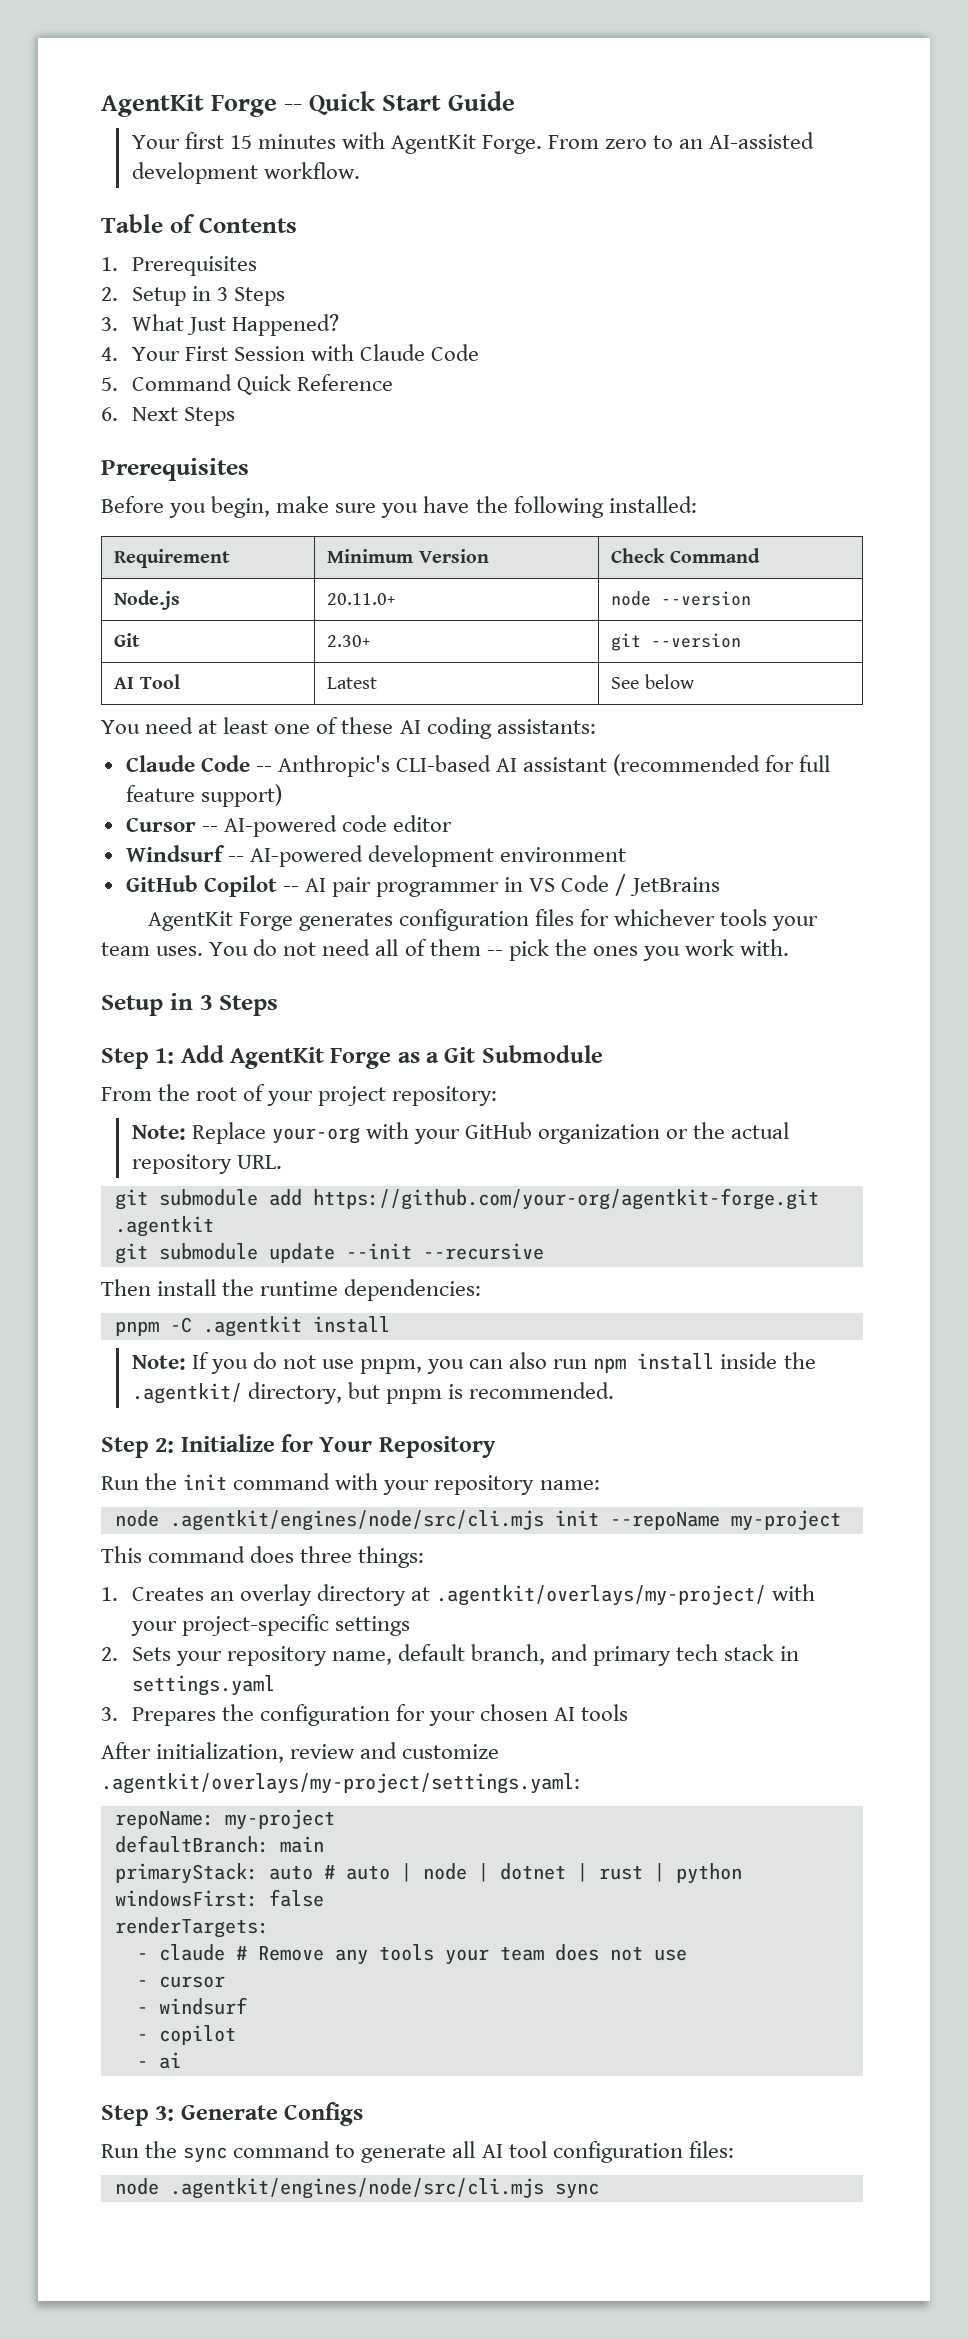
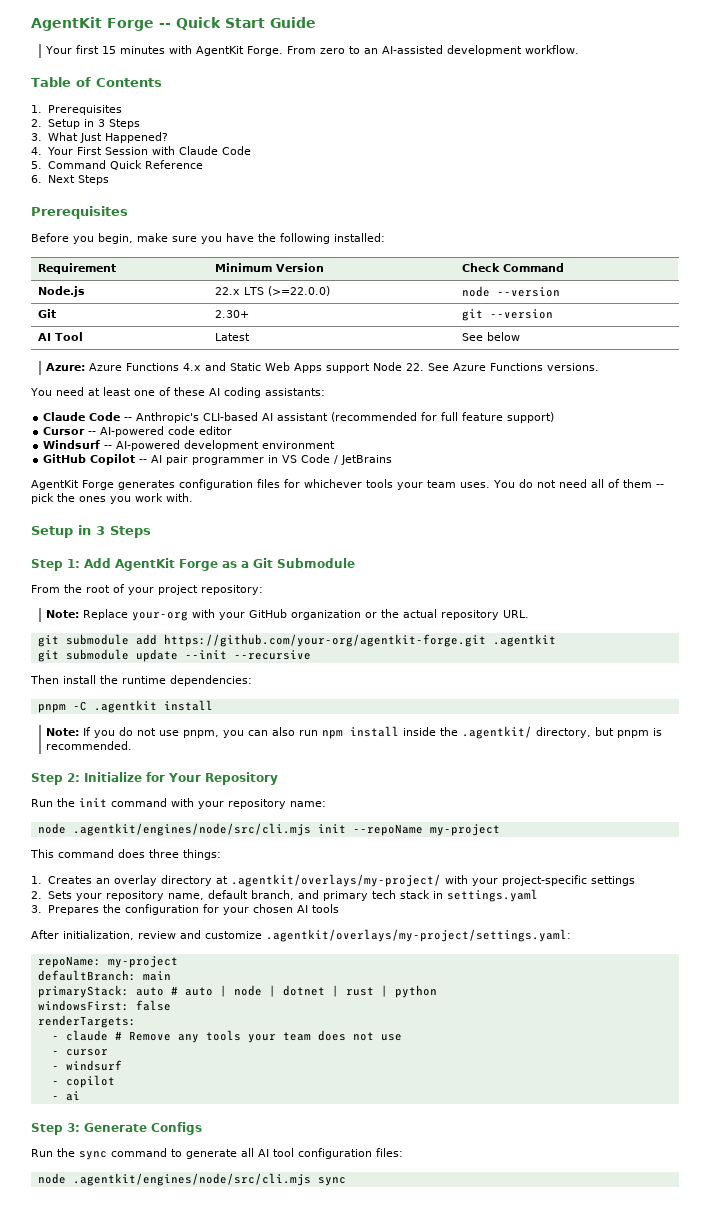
[327,593,396,605] 20.11.0+ -> [215,286,331,296] 22.x LTS (>=22.0.0)
(695, 681) none -> [46,362,600,373] // Azure: Azure Functions 4.x and Static Web Apps support Node 22. See Azure Functions versions.

